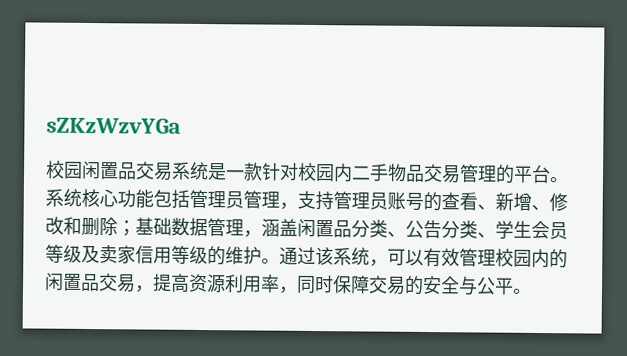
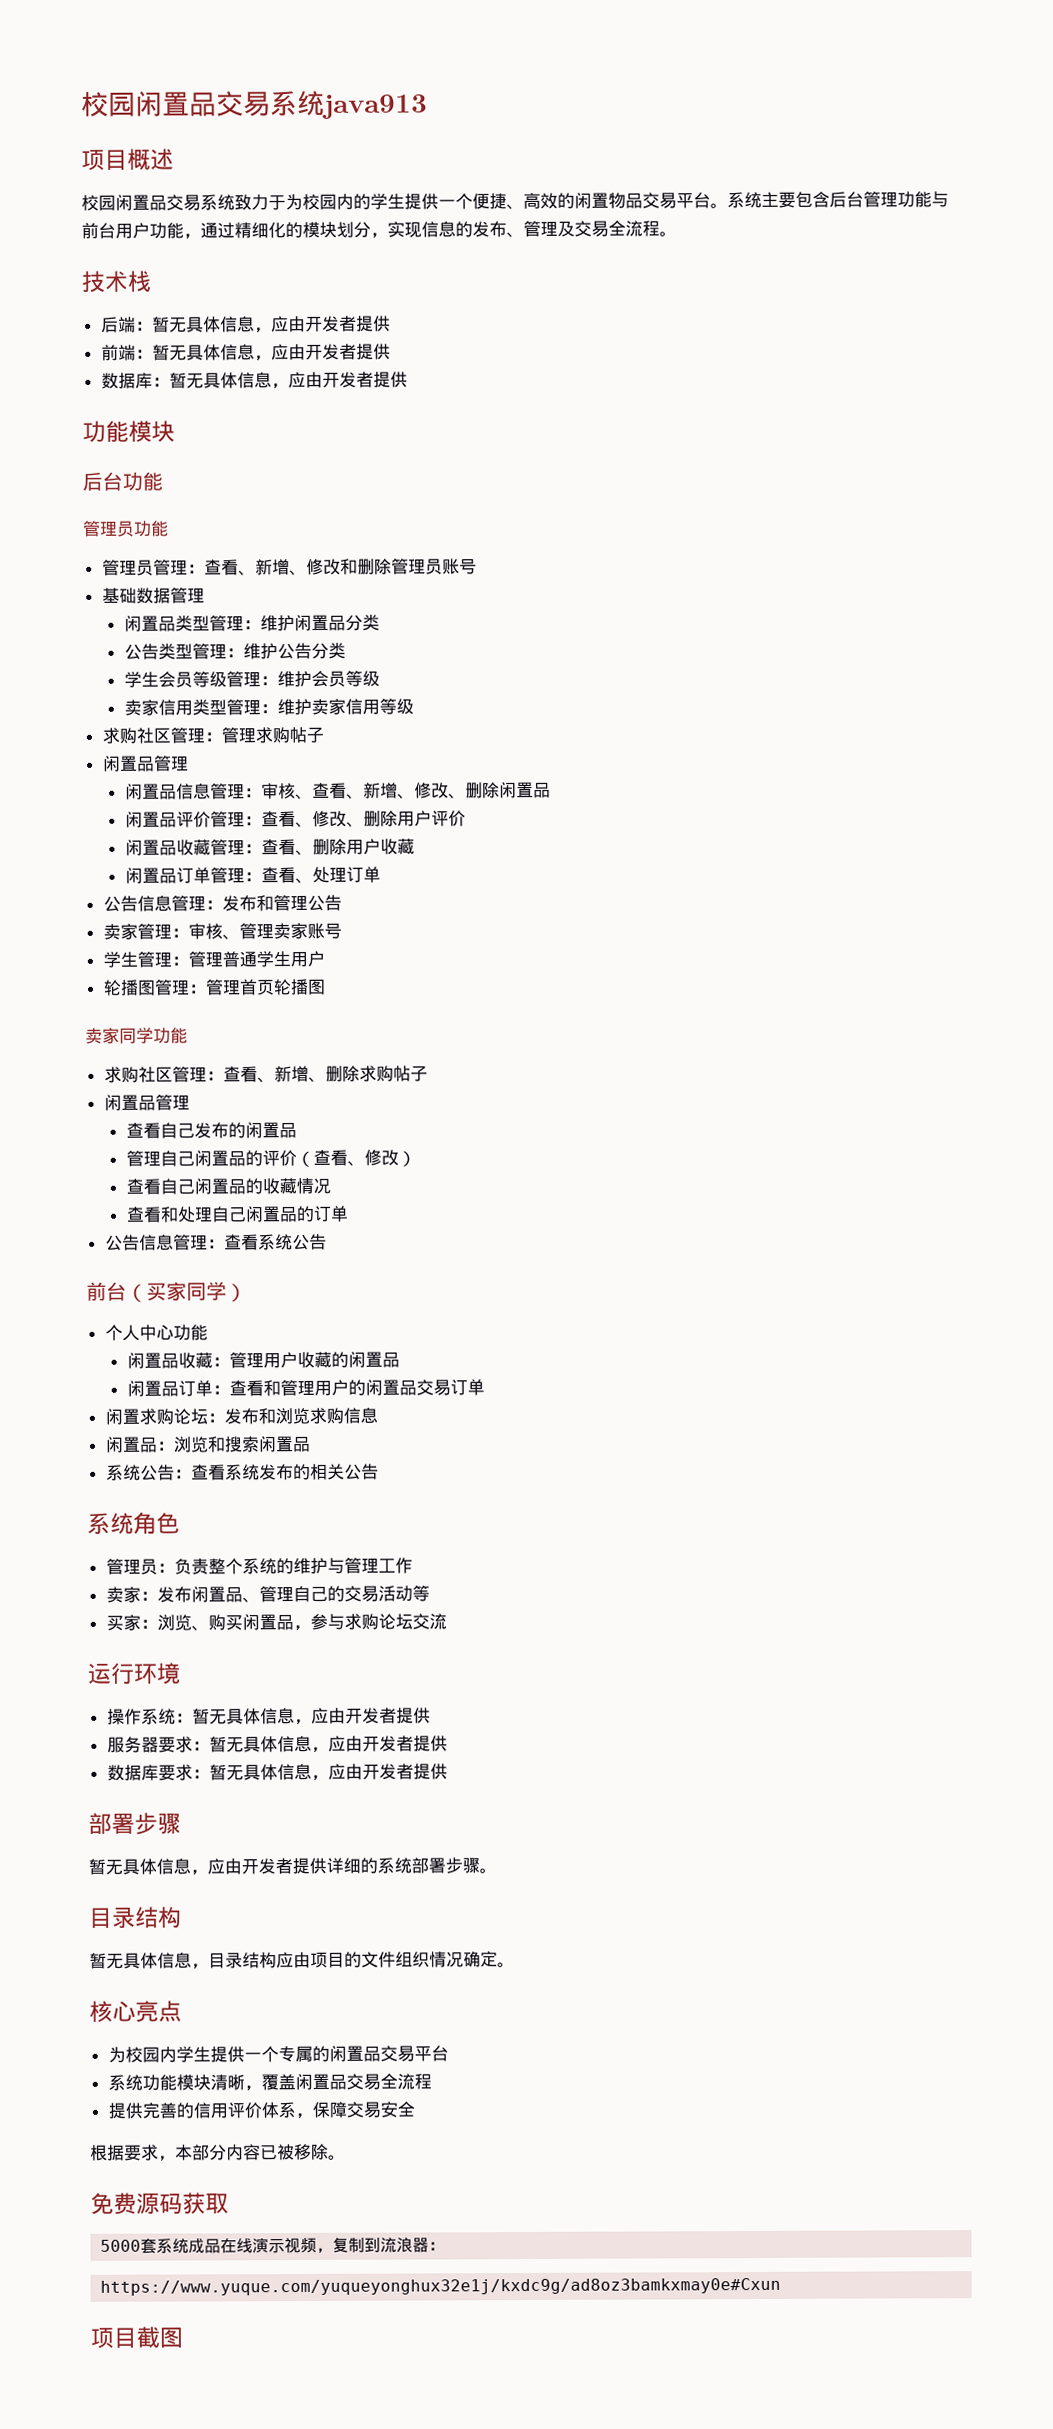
[46,117,181,134] [45,160,389,183] sZKzWzvYGa // 校园闲置品交易系统是一款针对校园内二手 -> [81,90,428,119] [81,148,174,171] [81,192,609,211] 校园闲置品交易系统java913 // 项目概述 // 校园闲置品交易系统致力于为校园内的学生提供一个便捷、高效的闲置
[459,164,515,184] 管理的 -> (677, 200) none
[81,188,442,212] 核心功能包括管理员管理，支持管理员账号的 -> [761,191,949,208] [81,220,677,240] [81,270,151,293] [100,315,391,334] [100,343,391,362] [100,371,408,390] [82,420,175,443] [82,471,163,491] [82,520,169,537] [101,559,205,576] 主要包含后台管理功能与前台用户功能，通过精细化的模块划分，实现信息的发布、管理及交易全流程。 // 技术栈 // 后端：暂无具体信息，应由开发者提供 // 前端：暂无具体信息，应由开发者提供 // 数据库：暂无具体信息，应由开发者提供 // 功能模块 // 后台功能 // 管理员功能 // 管理员管理：
[117,220,136,237] ； -> [390,558,477,575] 管理员账号 //
[243,218,406,238] ，涵盖闲置品分类、 -> [123,614,380,632] [123,643,278,660] // 闲置品类型管理：维护闲置品分类 // 公告类型管理：维护
[477,232,496,239] 、 -> (346, 650) //
[81,244,568,269] [44,272,334,295] 及卖家信用等级的维护。通过该系统，可以有效管理校园内的闲置品交易，提高资源利用率，同时 -> [225,670,380,688] [123,698,414,716] [101,726,324,744] [101,755,189,772] [124,781,551,800] [124,810,466,828] [124,838,415,856] [124,866,381,884] [102,894,342,912] [102,922,342,940] [102,950,325,968] [102,978,326,996] [85,1027,188,1044] [103,1065,428,1083] [103,1094,190,1111] [125,1122,297,1139] [125,1149,416,1168] [125,1177,331,1195] [125,1205,349,1223] [104,1233,327,1251] [86,1281,247,1303] [104,1324,208,1341] [126,1351,400,1369] [126,1379,485,1397] [104,1407,378,1425] [104,1435,311,1453] [105,1463,379,1481] [87,1511,180,1535] [105,1557,413,1575] [105,1585,430,1603] [105,1613,447,1632] [87,1662,181,1685] [106,1707,431,1726] [106,1735,448,1753] [106,1763,448,1781] [88,1812,181,1835] [88,1857,497,1876] [89,1906,182,1929] [89,1951,515,1970] [89,2000,182,2023] [107,2045,449,2063] [107,2073,432,2092] [107,2102,313,2120] 管理：维护会员等级 // 卖家信用类型管理：维护卖家信用等级 // 求购社区管理：管理求购帖子 // 闲置品管理 // 闲置品信息管理：审核、查看、新增、修改、删除闲置品 // 闲置品评价管理：查看、修改、删除用户评价 // 闲置品收藏管理：查看、删除用户收藏 // 闲置品订单管理：查看、处理订单 // 公告信息管理：发布和管理公告 // 卖家管理：审核、管理卖家账号 // 学生管理：管理普通学生用户 // 轮播图管理：管理首页轮播图 // 卖家同学功能 // 求购社区管理：查看、新增、删除求购帖子 // 闲置品管理 // 查看自己发布的闲置品 // 管理自己闲置品的评价（查看、修改） // 查看自己闲置品的收藏情况 // 查看和处理自己闲置品的订单 // 公告信息管理：查看系统公告 // 前台（买家同学） // 个人中心功能 // 闲置品收藏：管理用户收藏的闲置品 // 闲置品订单：查看和管理用户的闲置品交易订单 // 闲置求购论坛：发布和浏览求购信息 // 闲置品：浏览和搜索闲置品 // 系统公告：查看系统发布的相关公告 // 系统角色 // 管理员：负责整个系统的维护与管理工作 // 卖家：发布闲置品、管理自己的交易活动等 // 买家：浏览、购买闲置品，参与求购论坛交流 // 运行环境 // 操作系统：暂无具体信息，应由开发者提供 // 服务器要求：暂无具体信息，应由开发者提供 // 数据库要求：暂无具体信息，应由开发者提供 // 部署步骤 // 暂无具体信息，应由开发者提供详细的系统部署步骤。 // 目录结构 // 暂无具体信息，目录结构应由项目的文件组织情况确定。 // 核心亮点 // 为校园内学生提供一个专属的闲置品交易平台 // 系统功能模块清晰，覆盖闲置品交易全流程 // 提供完善的信用评价体系，
[404,275,424,295] 的 -> (381, 2109) none
[458,276,532,296] 与公平。 -> [90,2143,346,2162] [90,2192,229,2215] [100,2236,446,2254] [100,2277,782,2296] [90,2326,183,2349] // 根据要求，本部分内容已被移除。 // 免费源码获取 // 5000套系统成品在线演示视频，复制到流浪器： // https://www.yuque.com/yuqueyonghux32e1j/kxdc9g/ad8oz3bamkxmay0e#Cxun // 项目截图

